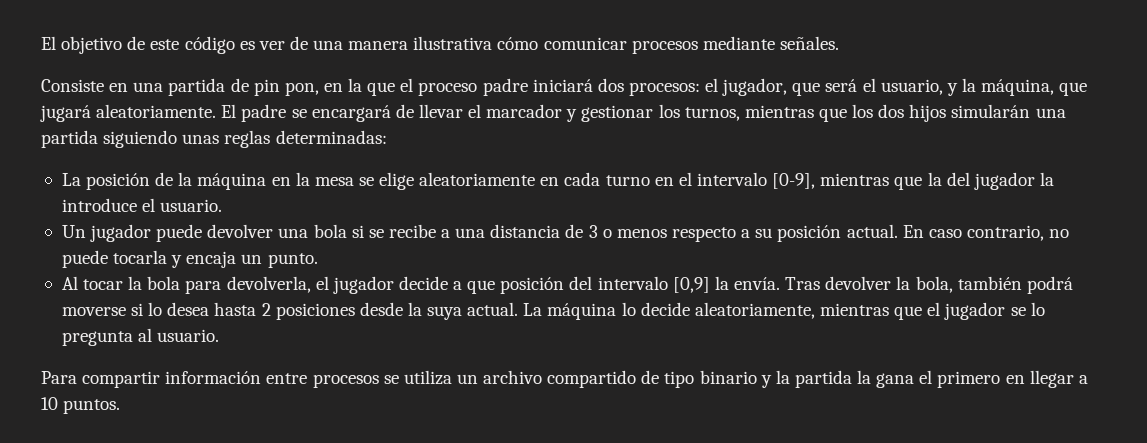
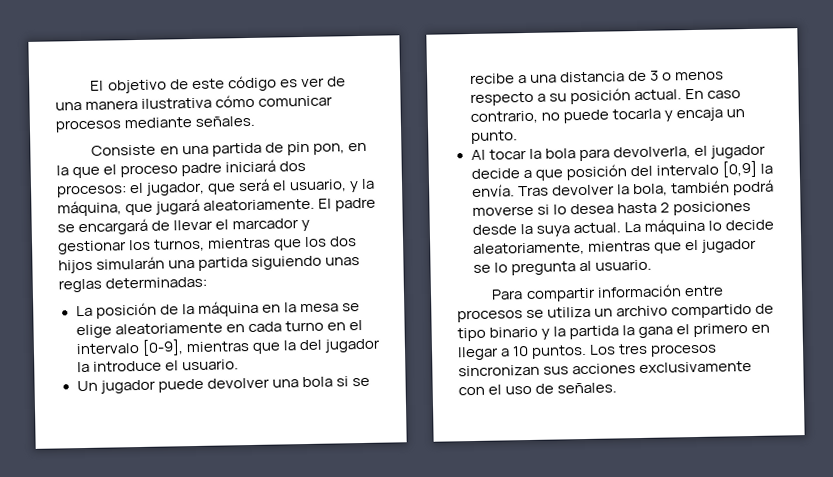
(121, 406) none -> [589,343,718,357] [458,360,753,377] [458,382,618,396] Los tres procesos sincronizan sus acciones exclusivamente con el uso de señales.

